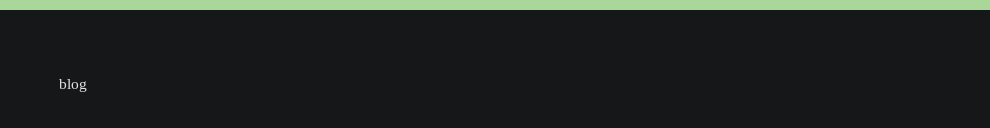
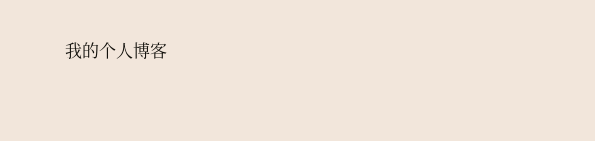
[59,79,87,92] blog -> [65,42,167,59] 我的个人博客

